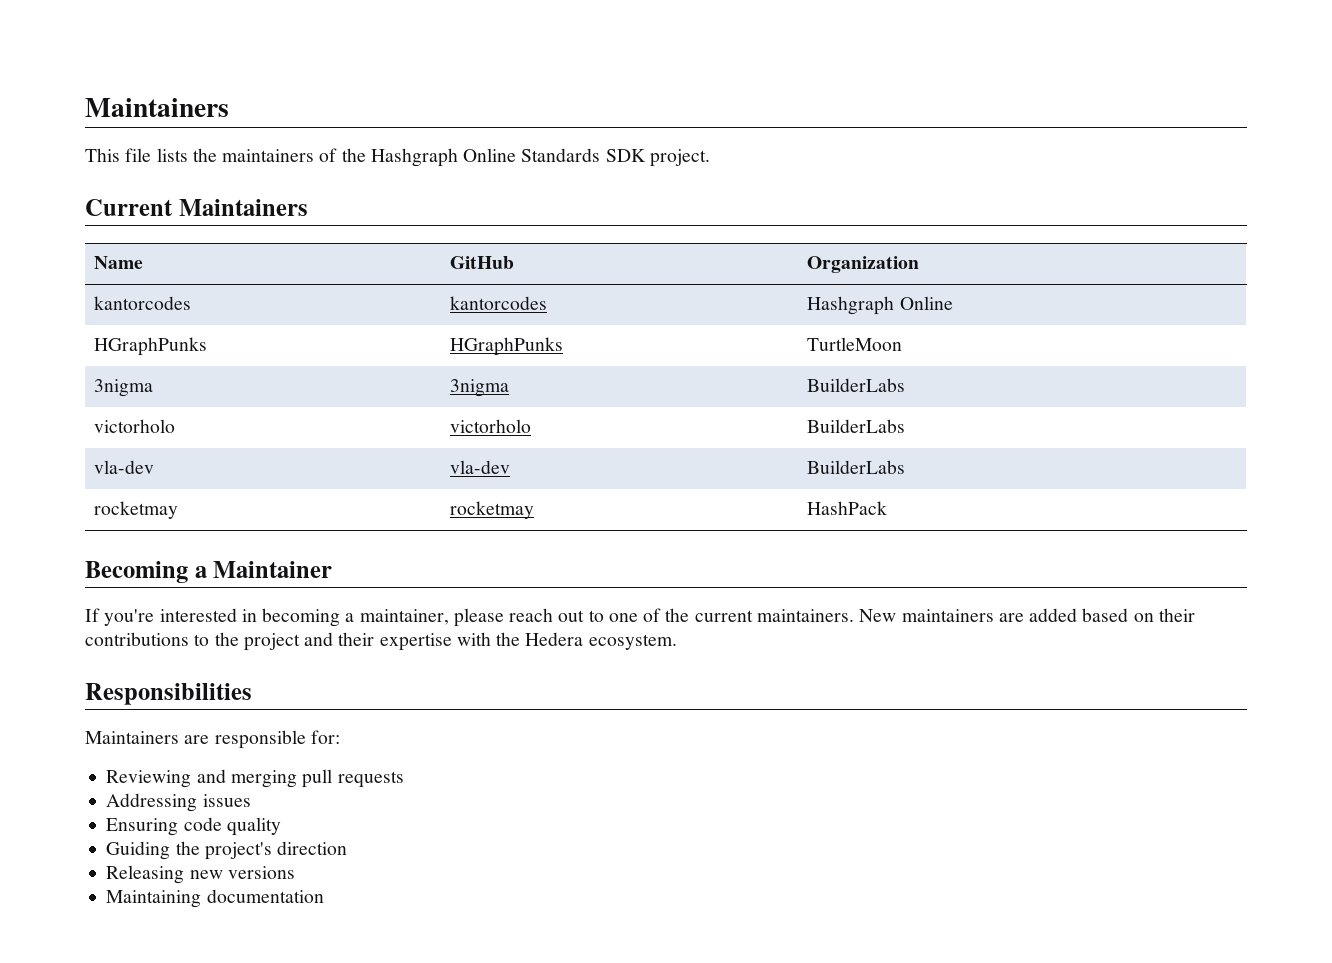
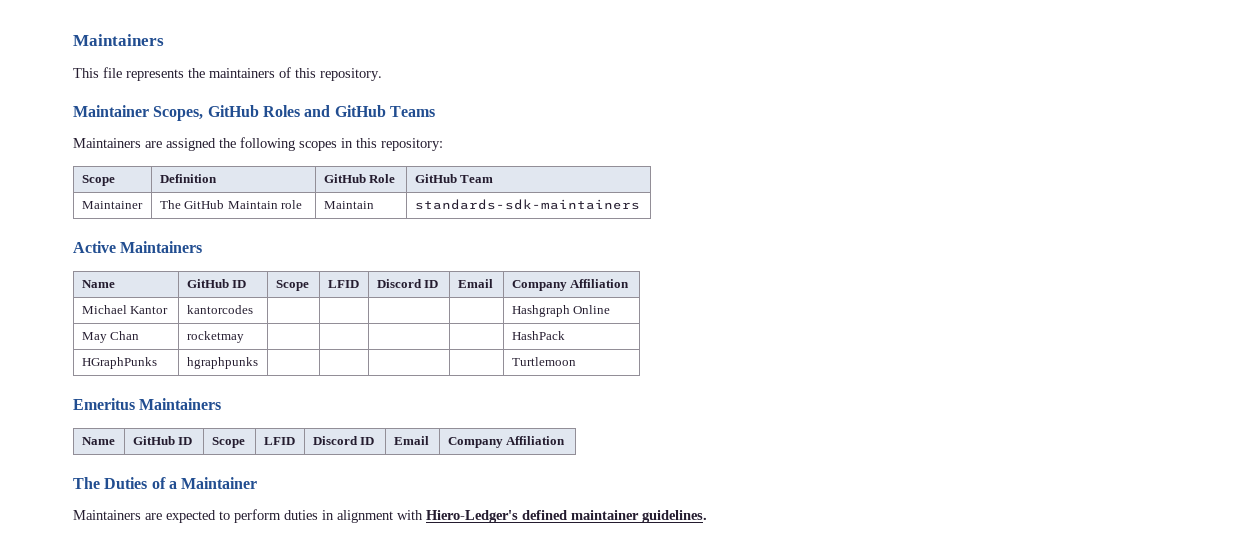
[156,148,188,162] lists -> [126,69,184,81] represents
[341,148,710,167] [85,199,308,216] [94,256,144,269] [450,256,515,269] [807,256,920,273] [94,296,192,310] [450,296,548,310] the Hashgraph Online Standards SDK project. // Current Maintainers // Name | GitHub | Organization // kantorcodes | kantorcodes -> [295,68,382,81] [73,105,435,121] [73,137,443,151] [81,175,115,186] [159,174,217,183] [323,174,396,183] [414,174,494,183] [81,201,143,209] [159,200,303,209] [323,201,374,209] [414,199,640,210] [73,241,203,253] [81,280,115,288] [186,279,247,288] [275,280,309,291] [327,280,359,288] [376,279,439,288] [457,279,493,288] [511,279,630,291] [81,305,169,314] [186,305,253,314] this repository. // Maintainer Scopes, GitHub Roles and GitHub Teams // Maintainers are assigned the following scopes in this repository: // Scope | Definition | GitHub Role | GitHub Team // Maintainer | The GitHub Maintain role | Maintain | standards-sdk-maintainers // Active Maintainers // Name | GitHub ID | Scope | LFID | Discord ID | Email | Company Affiliation // Michael Kantor | kantorcodes | | | |
[94,337,208,356] [450,337,564,356] [807,337,903,351] [94,379,154,397] [450,379,510,397] [807,378,906,392] [94,419,176,433] [450,419,532,433] [807,419,906,433] [94,460,155,474] [450,460,511,474] [807,460,906,474] [94,501,179,519] [450,501,535,519] HGraphPunks | HGraphPunks | TurtleMoon // 3nigma | 3nigma | BuilderLabs // victorholo | victorholo | BuilderLabs // vla-dev | vla-dev | BuilderLabs // rocketmay | rocketmay | -> [81,331,140,343] [186,331,244,343] May Chan | rocketmay | | | | |
[85,561,333,583] [85,608,1195,627] [85,632,677,651] [85,683,252,705] [85,730,340,749] [106,769,404,788] [106,793,251,812] [106,817,281,836] [106,841,348,860] [106,865,295,884] [106,889,324,908] // Becoming a Maintainer // If you're interested in becoming a maintainer, please reach out to one of the current maintainers. New maintainers are added based on their contributions to the project and their expertise with the Hedera ecosystem. // Responsibilities // Maintainers are responsible for: // Reviewing and merging pull requests // Addressing issues // Ensuring code quality // Guiding the project's direction // Releasing new versions // Maintaining documentation -> [81,357,157,369] [186,357,258,369] [511,357,576,366] [73,398,222,410] [81,437,115,445] [132,436,193,445] [211,437,245,448] [263,437,295,445] [312,436,375,445] [393,436,429,445] [447,436,566,448] [73,477,258,489] [73,509,707,523] // HGraphPunks | hgraphpunks | | | | | Turtlemoon // Emeritus Maintainers // Name | GitHub ID | Scope | LFID | Discord ID | Email | Company Affiliation // The Duties of a Maintainer // Maintainers are expected to perform duties in alignment with Hiero-Ledger's defined maintainer guidelines.

